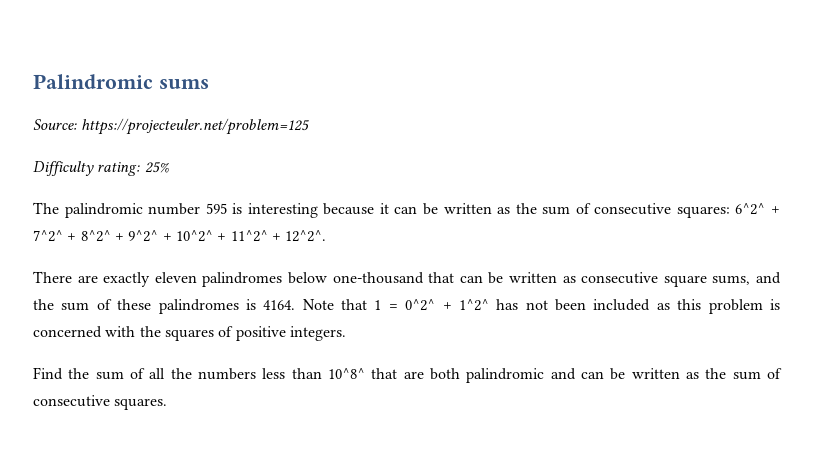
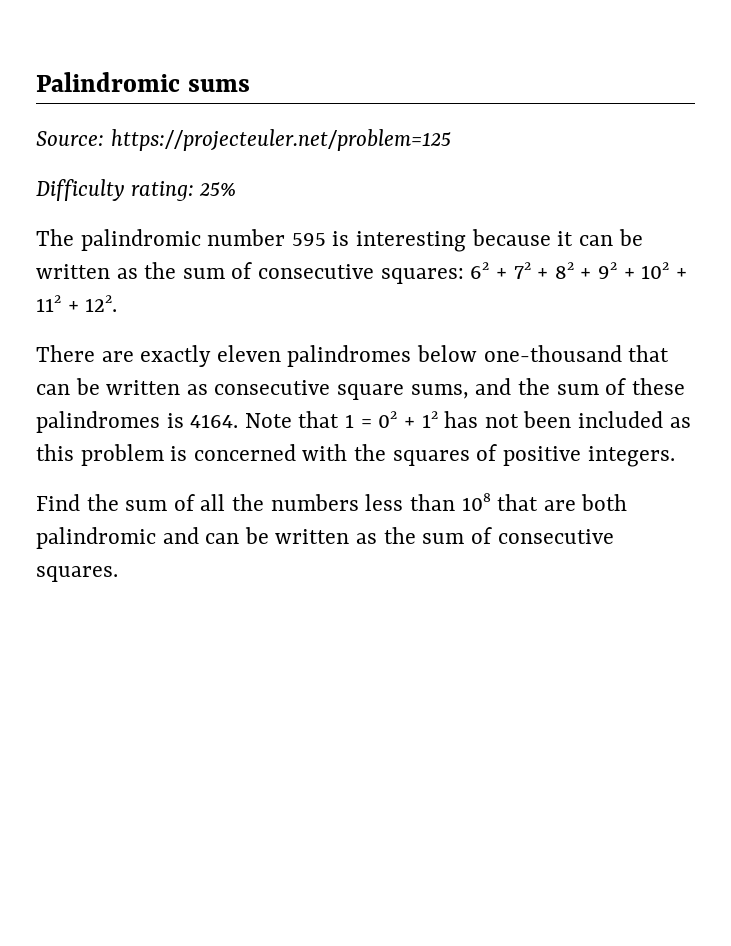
[735,203,780,215] [33,230,327,242] 6^2^ + 7^2^ + 8^2^ + 9^2^ + 10^2^ + 11^2^ + 12^2^. -> [470,262,687,279] [36,295,118,312] 62 + 72 + 82 + 92 + 102 + 112 + 122.
[405,299,489,311] 0^2^ + 1^2^ -> [378,411,438,428] 02 + 12
[328,368,365,379] 10^8^ -> [461,493,491,511] 108

